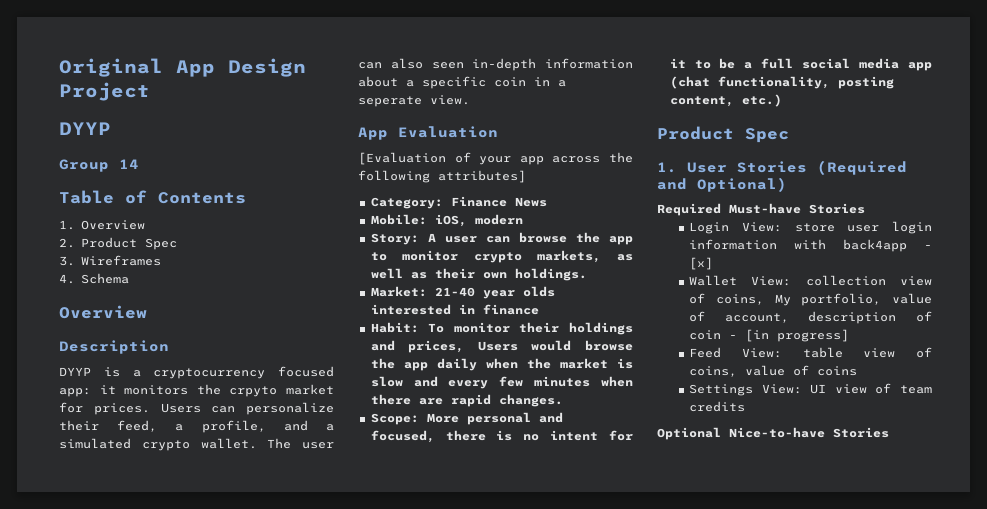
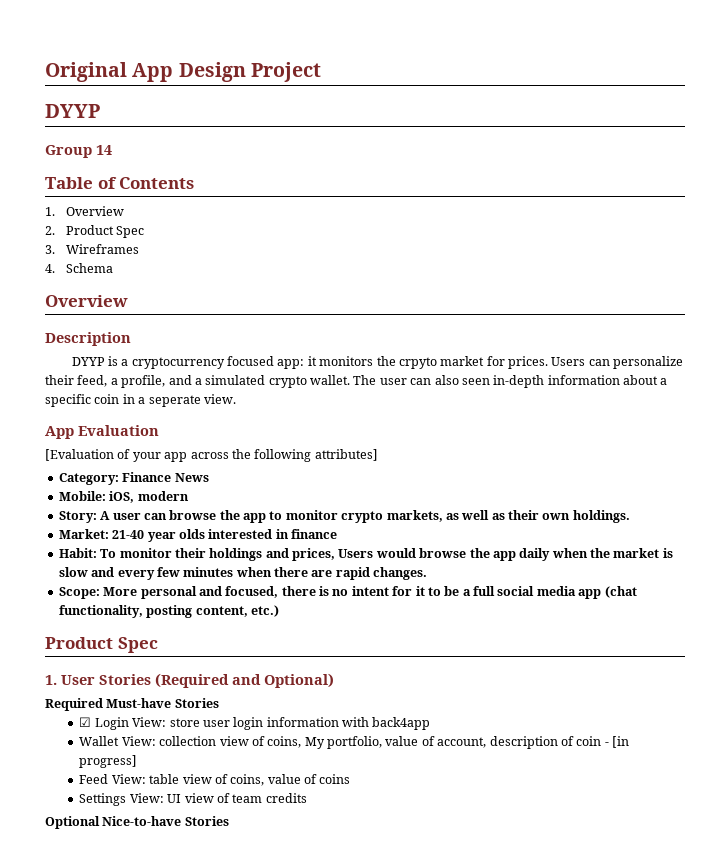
(865, 208) none -> [79,717,92,727] ☑
[924,245,932,249] [689,257,714,270] - [x] -> (431, 723) none

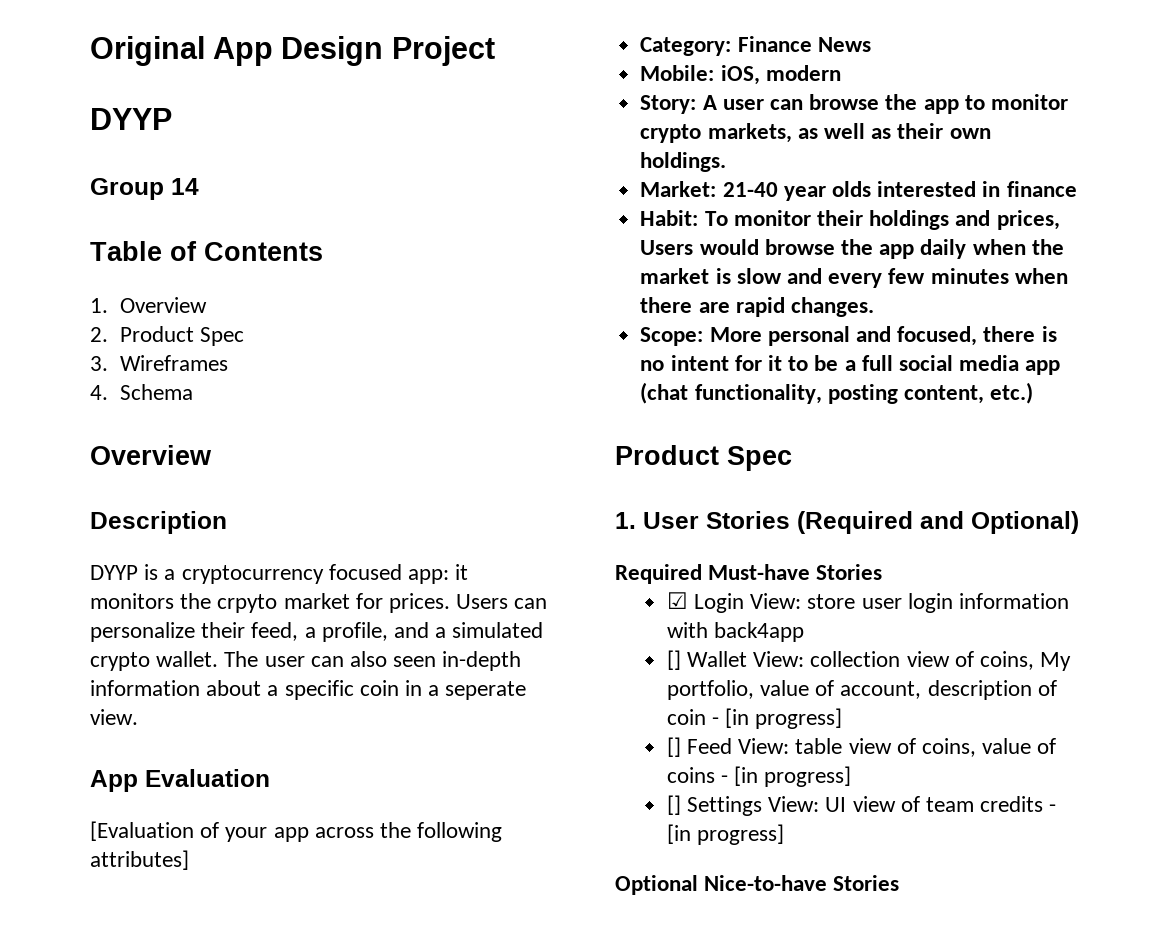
(431, 723) none -> [666,650,681,670] []
(138, 761) none -> [666,737,681,757] []
(351, 779) // -> [720,766,852,787] [666,795,681,815] - [in progress] // []
(307, 798) none -> [1049,804,1057,812] [666,824,784,845] - [in progress]

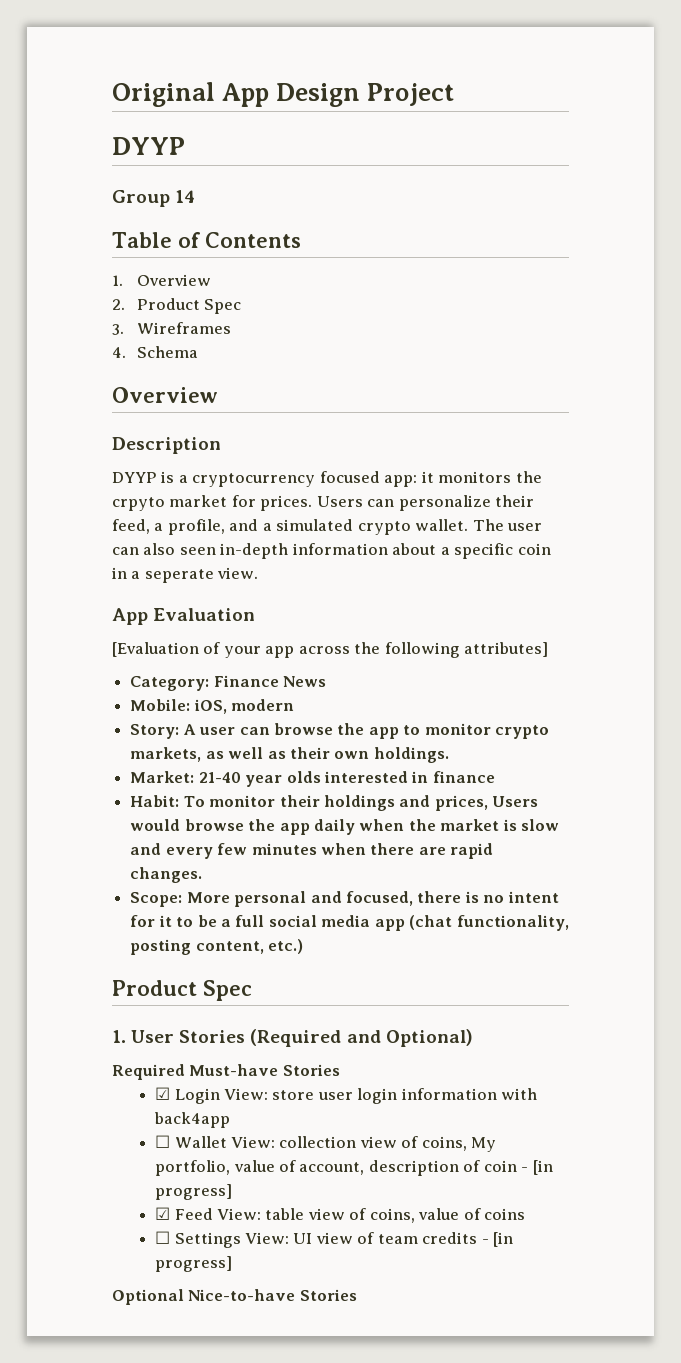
[666,650,681,670] [] -> [155,1135,171,1148] ☐
[666,737,681,757] [] -> [155,1207,171,1220] ☑
[720,766,852,787] [666,795,681,815] - [in progress] // [] -> [155,1231,171,1244] // ☐

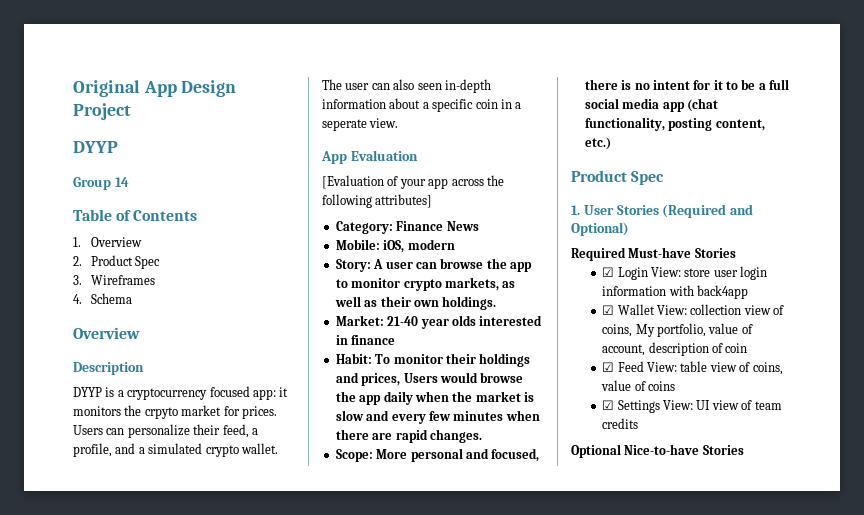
[155,1135,171,1148] ☐ -> [602,305,615,315] ☑
[521,1160,553,1175] [155,1184,233,1200] - [in progress] -> (748, 348) none
[155,1231,171,1244] ☐ -> [602,400,615,410] ☑
[481,1232,514,1247] [155,1256,233,1272] - [in progress] -> (639, 423) none

